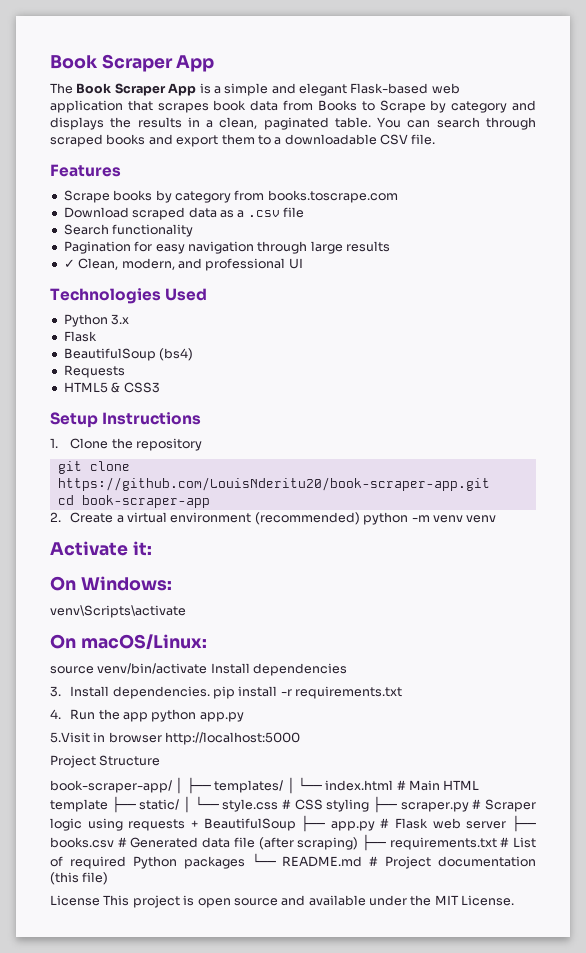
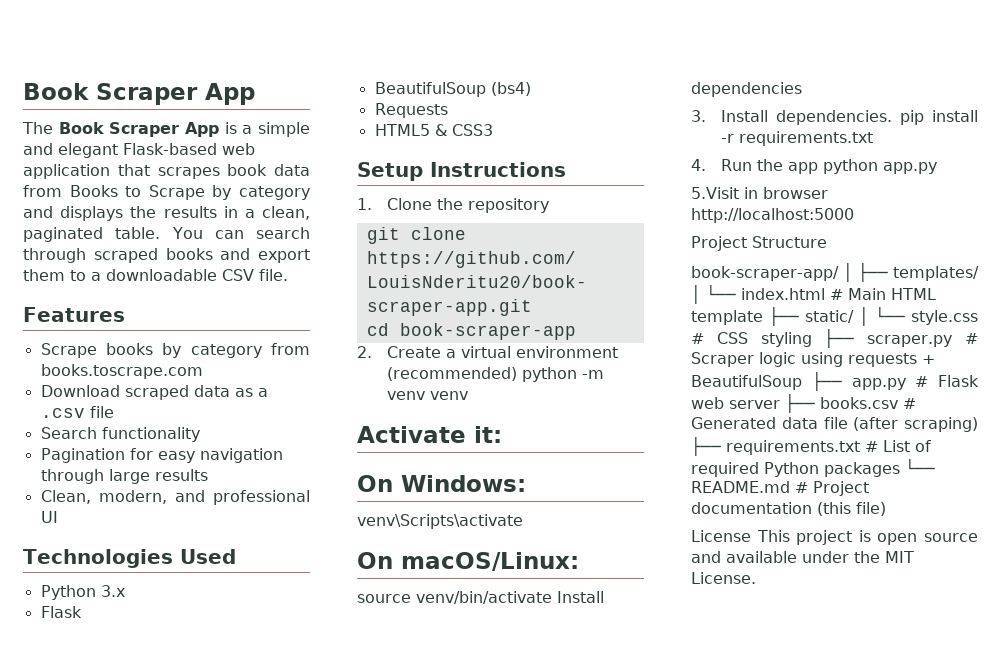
[63,259,75,268] ✓ -> (208, 475) none

